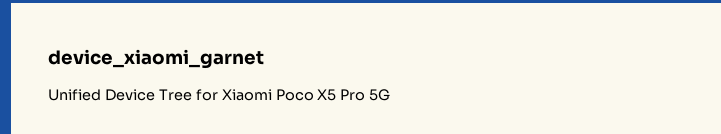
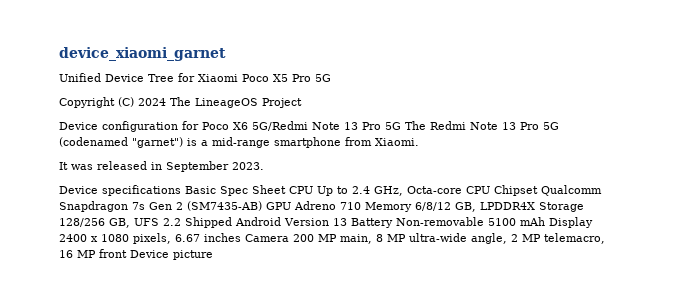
(391, 95) none -> [59,97,302,108] [59,121,559,132] [59,137,419,148] [59,161,264,172] [59,185,602,196] [59,201,584,212] [59,217,593,228] [59,233,605,244] [59,249,213,260] // Copyright (C) 2024 The LineageOS Project // Device configuration for Poco X6 5G/Redmi Note 13 Pro 5G The Redmi Note 13 Pro 5G (codenamed "garnet") is a mid-range smartphone from Xiaomi. // It was released in September 2023. // Device specifications Basic Spec Sheet CPU Up to 2.4 GHz, Octa-core CPU Chipset Qualcomm Snapdragon 7s Gen 2 (SM7435-AB) GPU Adreno 710 Memory 6/8/12 GB, LPDDR4X Storage 128/256 GB, UFS 2.2 Shipped Android Version 13 Battery Non-removable 5100 mAh Display 2400 x 1080 pixels, 6.67 inches Camera 200 MP main, 8 MP ultra-wide angle, 2 MP telemacro, 16 MP front Device picture

